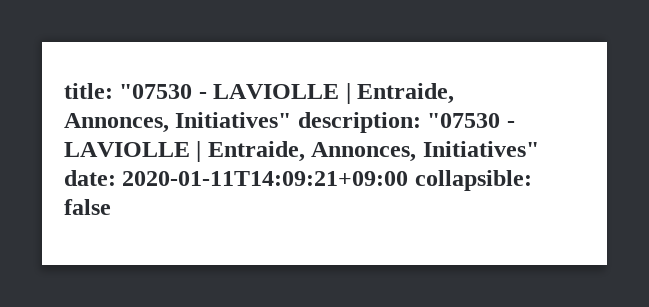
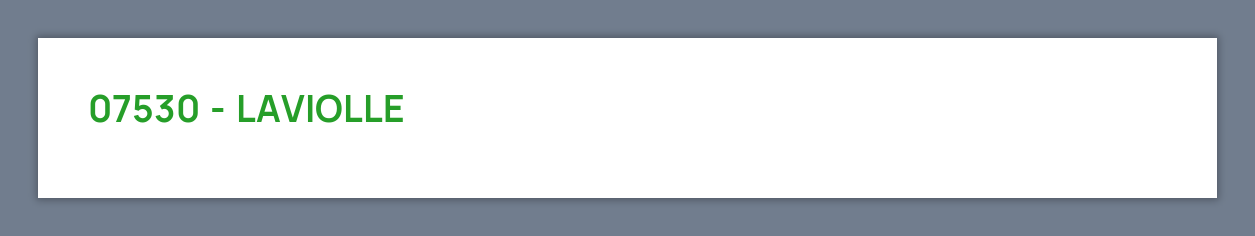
[64,83,455,104] [64,112,515,133] [64,141,539,162] [64,170,532,191] [64,199,111,215] title: "07530 - LAVIOLLE | Entraide, Annonces, Initiatives" description: "07530 - LAVIOLLE | Entraide, Annonces, Initiatives" date: 2020-01-11T14:09:21+09:00 collapsible: false -> [88,94,405,123] 07530 - LAVIOLLE

